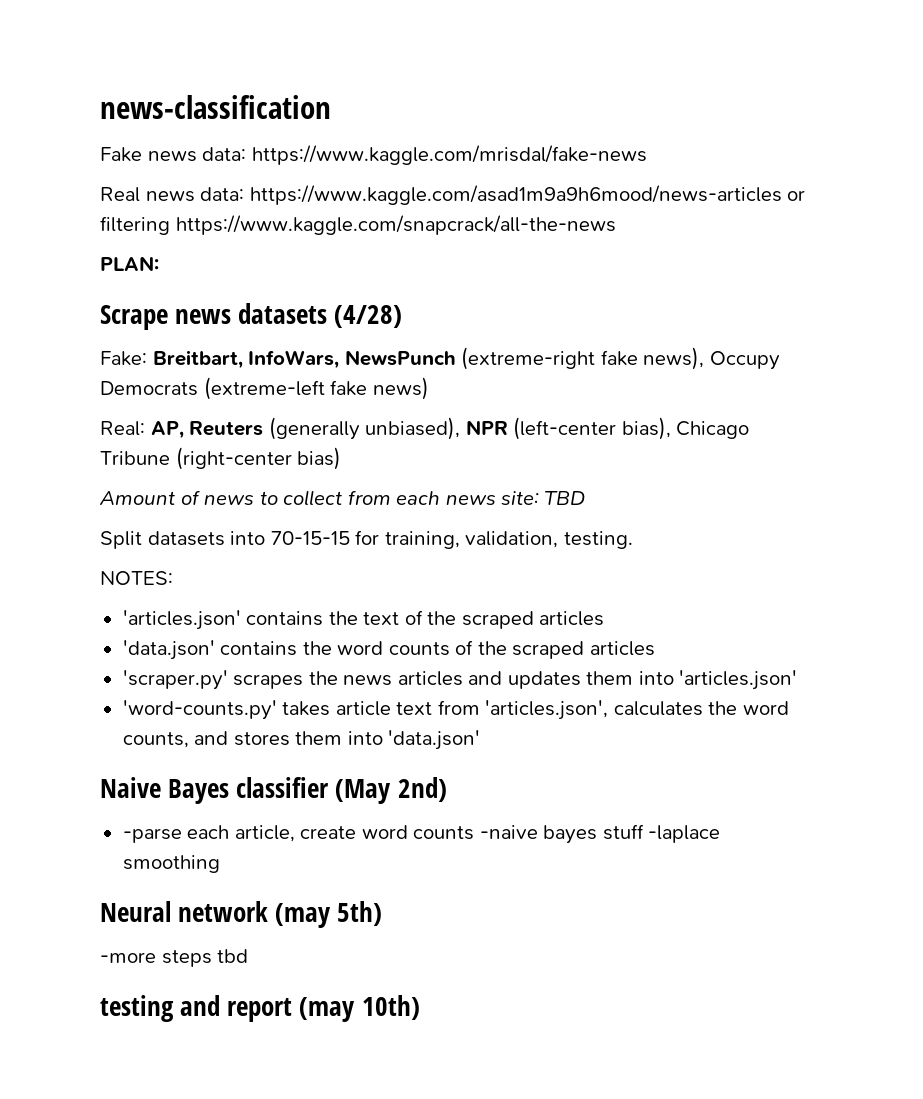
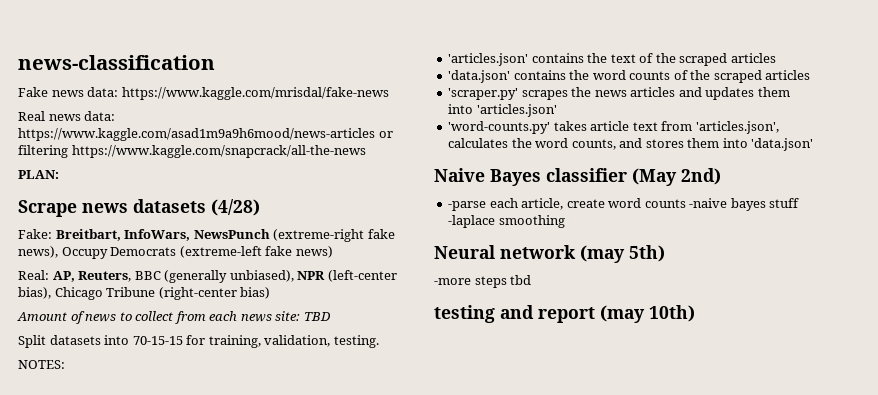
[189,421,264,436] Reuters -> [78,271,161,282] Reuters, BBC

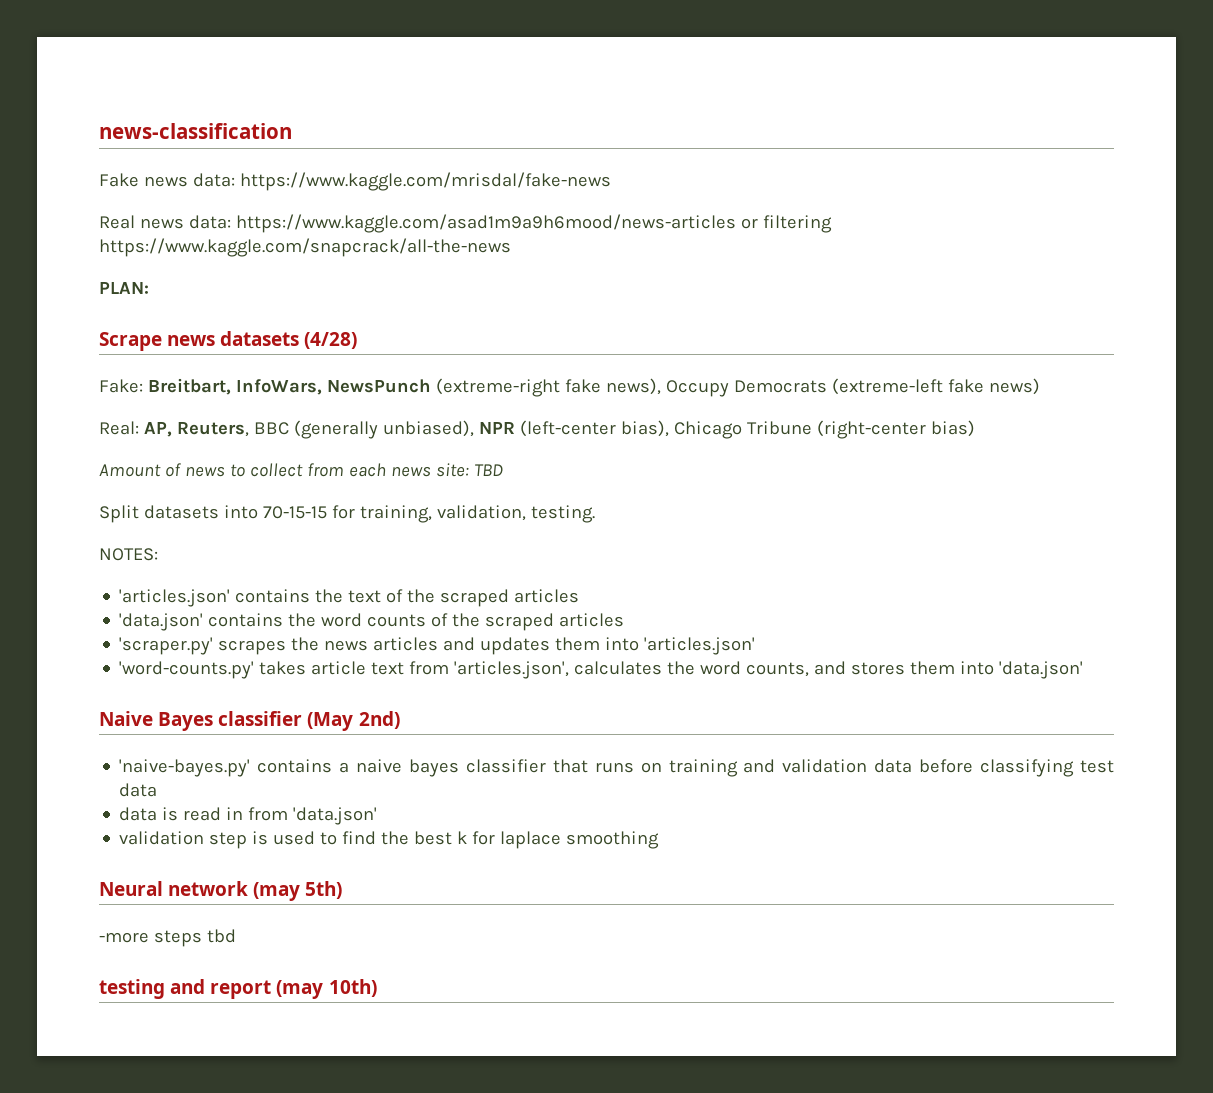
[448,198,800,211] [448,215,496,228] -parse each article, create word counts -naive bayes stuff -laplace -> [119,759,1114,777] [119,783,158,797] [119,807,378,825] [119,831,562,849] 'naive-bayes.py' contains a naive bayes classifier that runs on training and validation data before classifying test data // data is read in from 'data.json' // validation step is used to find the best k for laplace

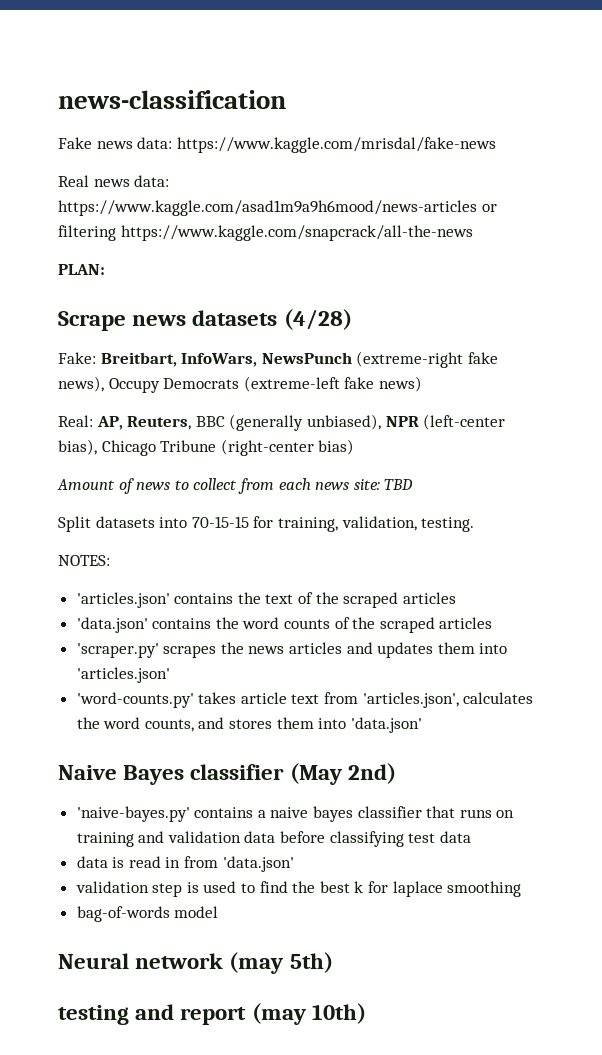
(660, 840) none -> [76,906,219,922] // bag-of-words model
[99,929,236,947] // -more steps tbd -> (333, 962) none

